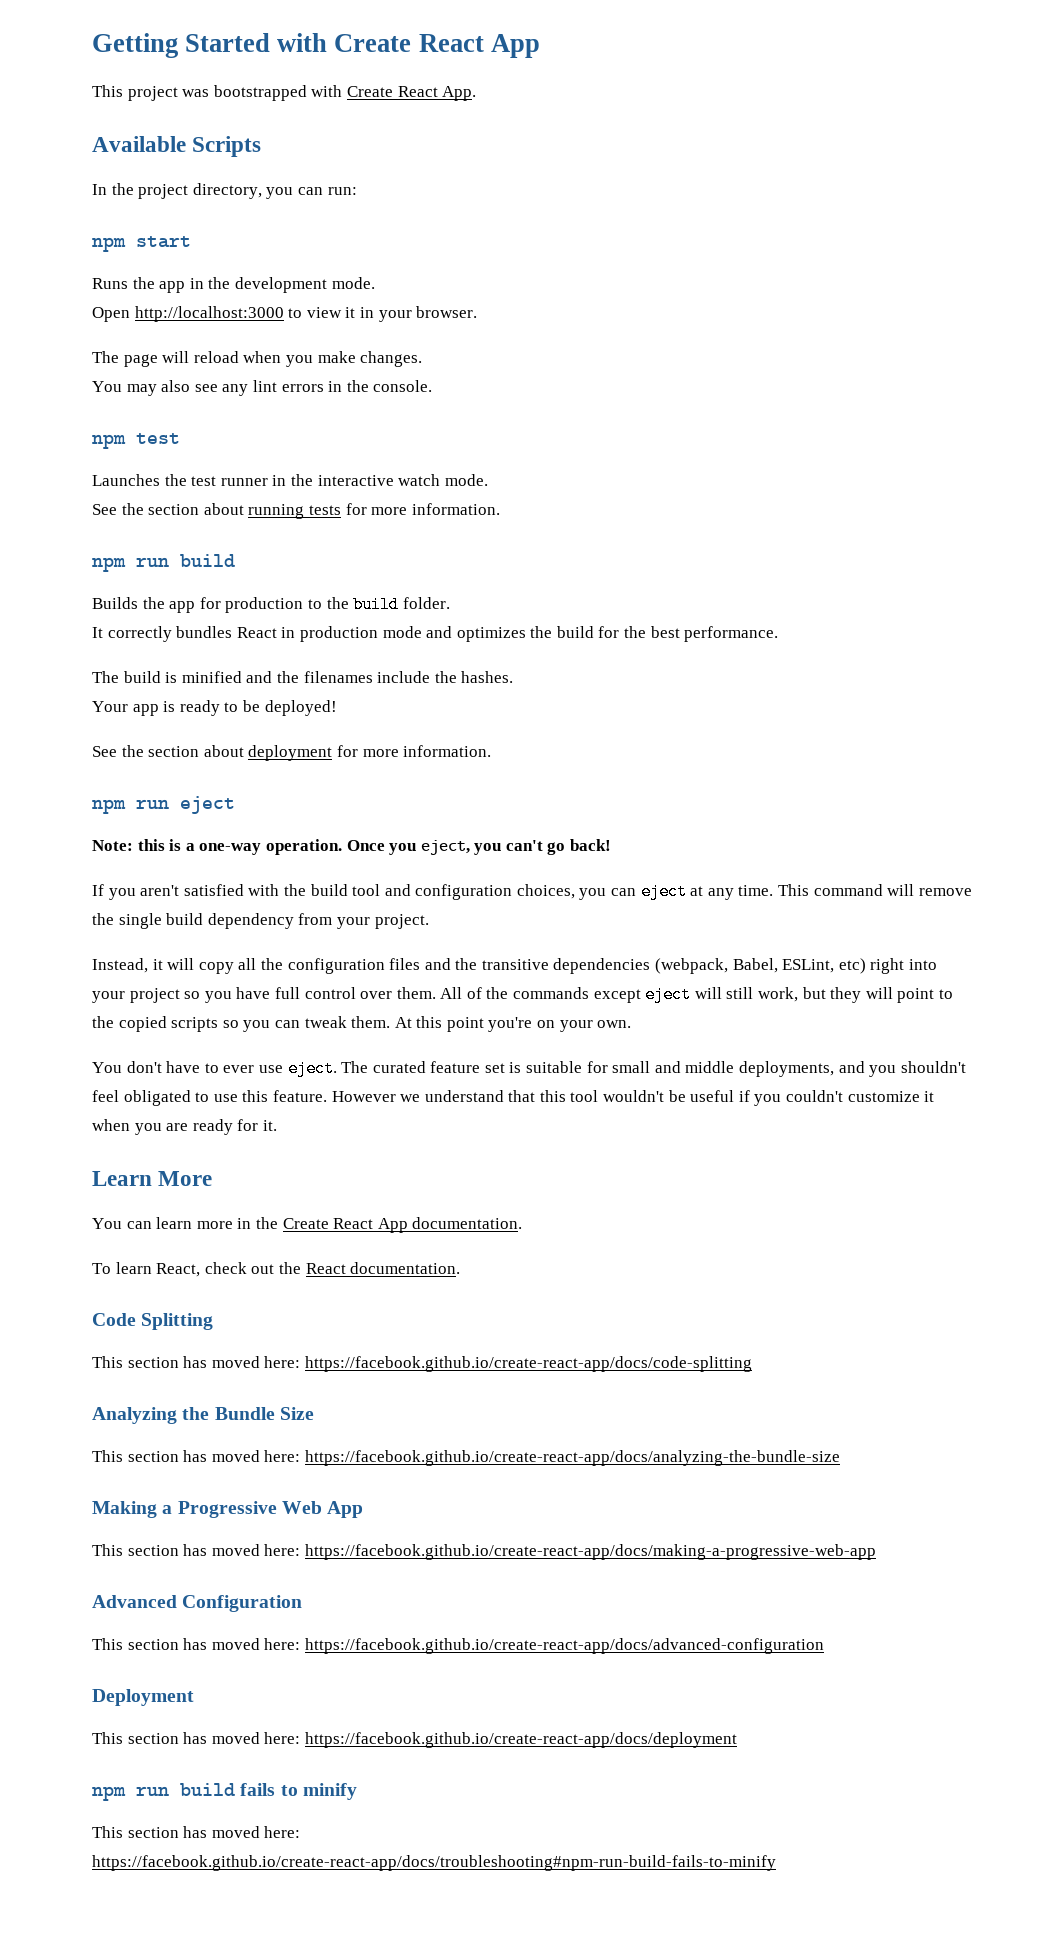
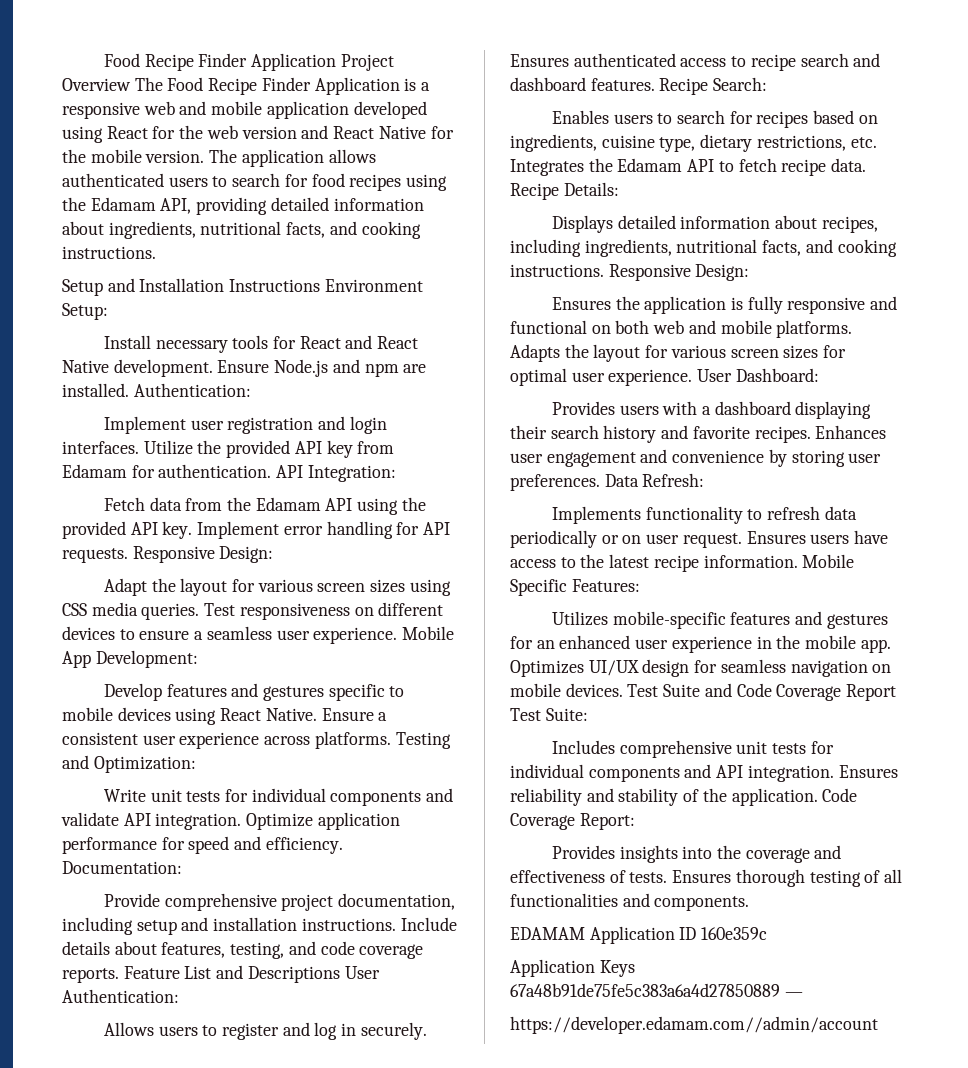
[92,33,540,58] [92,85,477,101] [92,136,262,157] [92,183,357,199] [92,236,191,252] [92,277,375,293] [92,306,478,322] [92,351,423,367] [92,380,433,396] [92,433,180,449] [92,474,488,486] [92,503,500,519] [92,554,235,572] [92,596,450,613] [92,626,779,642] [92,671,514,683] [92,700,337,716] [92,745,492,761] [92,796,235,814] [92,839,612,855] [92,883,972,900] [92,913,429,929] [92,958,938,974] [92,986,953,1003] [92,1016,632,1032] [92,1060,966,1077] [92,1090,935,1106] [92,1119,277,1135] [92,1171,213,1186] [92,1217,523,1233] [92,1262,461,1277] [92,1313,214,1330] [92,1356,752,1372] [92,1407,314,1424] [92,1450,840,1466] [92,1501,364,1518] [92,1544,876,1560] [92,1595,303,1612] [92,1638,824,1654] [92,1689,194,1706] [92,1732,737,1748] [92,1783,357,1801] [92,1826,301,1838] [92,1855,776,1871] Getting Started with Create React App // This project was bootstrapped with Create React App. // Available Scripts // In the project directory, you can run: // npm start // Runs the app in the development mode. // Open http://localhost:3000 to view it in your browser. // The page will reload when you make changes. // You may also see any lint errors in the console. // npm test // Launches the test runner in the interactive watch mode. // See the section about running tests for more information. // npm run build // Builds the app for production to the build folder. // It correctly bundles React in production mode and optimizes the build for the best performance. // The build is minified and the filenames include the hashes. // Your app is ready to be deployed! // See the section about deployment for more information. // npm run eject // Note: this is a one-way operation. Once you eject, you can't go back! // If you aren't satisfied with the build tool and configuration choices, you can eject at any time. This command will remove the single build dependency from your project. // Instead, it will copy all the configuration files and the transitive dependencies (webpack, Babel, ESLint, etc) right into your project so you have full control over them. All of the commands except eject will still work, but they will point to the copied scripts so you can tweak them. At this point you're on your own. // You don't have to ever use eject. The curated feature set is suitable for small and middle deployments, and you shouldn't feel obligated to use this feature. However we understand that this tool wouldn't be useful if you couldn't customize it when you are ready for it. // Learn More // You can learn more in the Create React App documentation. // To learn React, check out the React documentation. // Code Splitting // This section has moved here: https://facebook.github.io/create-react-app/docs/code-splitting // Analyzing the Bundle Size // This section has moved here: https://facebook.github.io/create-react-app/docs/analyzing-the-bundle-size // Making a Progressive Web App // This section has moved here: https://facebook.github.io/create-react-app/docs/making-a-progressive-web-app // Advanced Configuration // This section has moved here: https://facebook.github.io/create-react-app/docs/advanced-configuration // Deployment // This section has moved here: https://facebook.github.io/create-react-app/docs/deployment // npm run build fails to minify // This section has moved here: https://facebook.github.io/create-react-app/docs/troubleshooting#npm-run-build-fails-to-minify -> [103,53,394,71] [62,77,431,95] [62,101,427,119] [62,125,454,143] [62,149,376,167] [62,173,448,191] [62,197,424,215] [62,221,421,239] [62,246,156,259] [62,278,423,296] [62,303,108,320] [103,335,419,353] [62,359,427,377] [62,383,251,397] [103,416,387,434] [62,440,395,458] [62,464,396,482] [103,497,426,515] [62,521,451,539] [62,546,274,563] [103,578,451,596] [62,602,444,620] [62,626,455,644] [62,650,198,668] [103,683,405,701] [62,707,388,725] [62,731,451,749] [62,755,196,773] [103,788,454,806] [61,812,400,830] [62,836,343,854] [62,861,182,874] [103,893,455,911] [62,917,457,935] [62,941,424,959] [62,965,380,983] [62,989,179,1003] [103,1022,427,1040] [510,53,881,71] [510,77,768,95] [551,110,878,128] [510,134,877,152] [510,158,867,176] [510,182,619,200] [551,215,878,233] [510,239,897,257] [510,264,750,281] [551,296,898,314] [510,320,853,338] [510,344,847,362] [510,368,819,386] [551,401,872,419] [510,425,887,443] [510,449,882,467] [510,473,705,491] [551,506,857,524] [510,530,889,548] [510,554,855,572] [510,579,640,596] [551,611,888,629] [510,635,891,653] [510,659,892,677] [510,683,897,701] [510,708,588,721] [551,740,834,758] [510,764,898,782] [510,788,858,806] [510,813,635,830] [551,845,842,863] [510,869,903,887] [510,893,750,911] [510,926,768,944] [510,959,635,977] [510,983,803,997] [510,1016,878,1034] Food Recipe Finder Application Project Overview The Food Recipe Finder Application is a responsive web and mobile application developed using React for the web version and React Native for the mobile version. The application allows authenticated users to search for food recipes using the Edamam API, providing detailed information about ingredients, nutritional facts, and cooking instructions. // Setup and Installation Instructions Environment Setup: // Install necessary tools for React and React Native development. Ensure Node.js and npm are installed. Authentication: // Implement user registration and login interfaces. Utilize the provided API key from Edamam for authentication. API Integration: // Fetch data from the Edamam API using the provided API key. Implement error handling for API requests. Responsive Design: // Adapt the layout for various screen sizes using CSS media queries. Test responsiveness on different devices to ensure a seamless user experience. Mobile App Development: // Develop features and gestures specific to mobile devices using React Native. Ensure a consistent user experience across platforms. Testing and Optimization: // Write unit tests for individual components and validate API integration. Optimize application performance for speed and efficiency. Documentation: // Provide comprehensive project documentation, including setup and installation instructions. Include details about features, testing, and code coverage reports. Feature List and Descriptions User Authentication: // Allows users to register and log in securely. Ensures authenticated access to recipe search and dashboard features. Recipe Search: // Enables users to search for recipes based on ingredients, cuisine type, dietary restrictions, etc. Integrates the Edamam API to fetch recipe data. Recipe Details: // Displays detailed information about recipes, including ingredients, nutritional facts, and cooking instructions. Responsive Design: // Ensures the application is fully responsive and functional on both web and mobile platforms. Adapts the layout for various screen sizes for optimal user experience. User Dashboard: // Provides users with a dashboard displaying their search history and favorite recipes. Enhances user engagement and convenience by storing user preferences. Data Refresh: // Implements functionality to refresh data periodically or on user request. Ensures users have access to the latest recipe information. Mobile Specific Features: // Utilizes mobile-specific features and gestures for an enhanced user experience in the mobile app. Optimizes UI/UX design for seamless navigation on mobile devices. Test Suite and Code Coverage Report Test Suite: // Includes comprehensive unit tests for individual components and API integration. Ensures reliability and stability of the application. Code Coverage Report: // Provides insights into the coverage and effectiveness of tests. Ensures thorough testing of all functionalities and components. // EDAMAM Application ID 160e359c // Application Keys 67a48b91de75fe5c383a6a4d27850889 — // https://developer.edamam.com//admin/account

